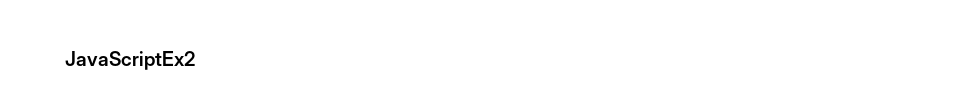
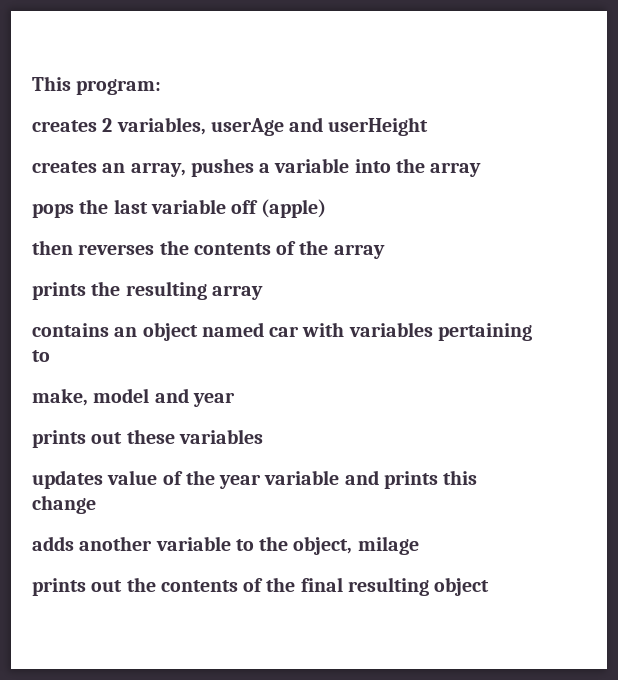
[65,51,195,70] JavaScriptEx2 -> [32,76,162,95] [32,117,429,136] [32,158,482,177] [32,199,327,218] [32,240,385,259] [32,281,263,300] [32,322,532,341] [32,350,50,362] [32,388,235,407] [32,429,263,448] [32,470,478,489] [32,495,96,514] [32,536,419,555] [32,577,490,596] This program: // creates 2 variables, userAge and userHeight // creates an array, pushes a variable into the array // pops the last variable off (apple) // then reverses the contents of the array // prints the resulting array // contains an object named car with variables pertaining to // make, model and year // prints out these variables // updates value of the year variable and prints this change // adds another variable to the object, milage // prints out the contents of the final resulting object

